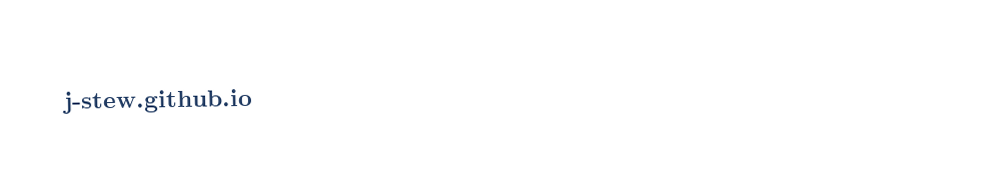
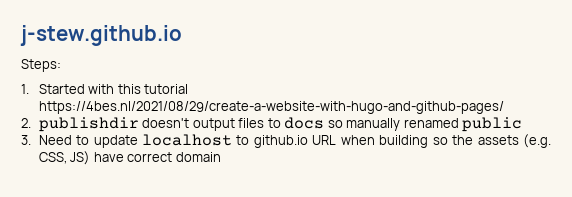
(253, 101) none -> [21,59,61,72] [21,84,189,94] [38,101,504,114] [21,117,523,132] [21,134,552,148] [38,151,221,165] // Steps: // 1. Started with this tutorial https://4bes.nl/2021/08/29/create-a-website-with-hugo-and-github-pages/ // 2. publishdir doesn't output files to docs so manually renamed public // 3. Need to update localhost to github.io URL when building so the assets (e.g. CSS, JS) have correct domain

